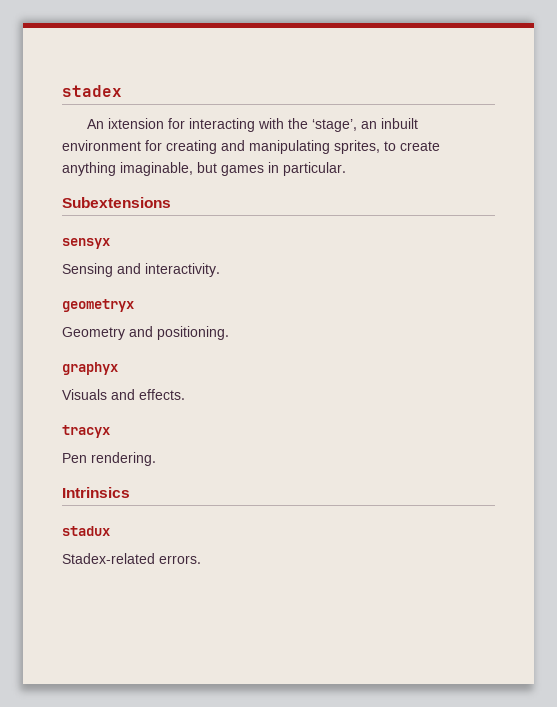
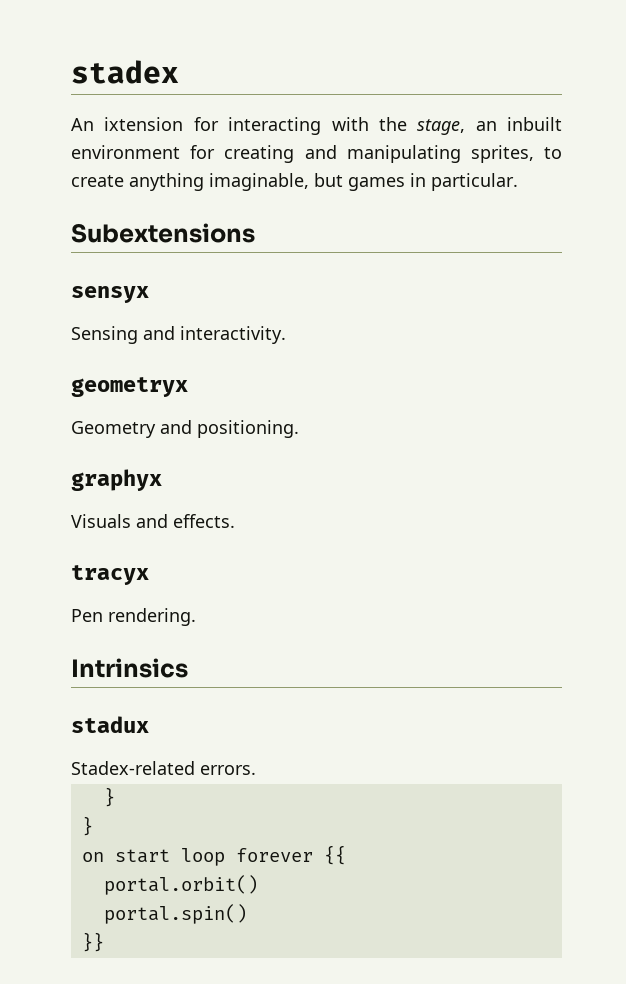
[311,119,357,132] ‘stage’, -> [417,119,466,135] stage,
(201, 559) none -> [103,787,115,807] [81,816,93,836] [81,845,346,866] [103,875,258,895] [103,904,247,924] [81,932,104,952] // } // } // on start loop forever {{ // portal.orbit() // portal.spin() // }}

